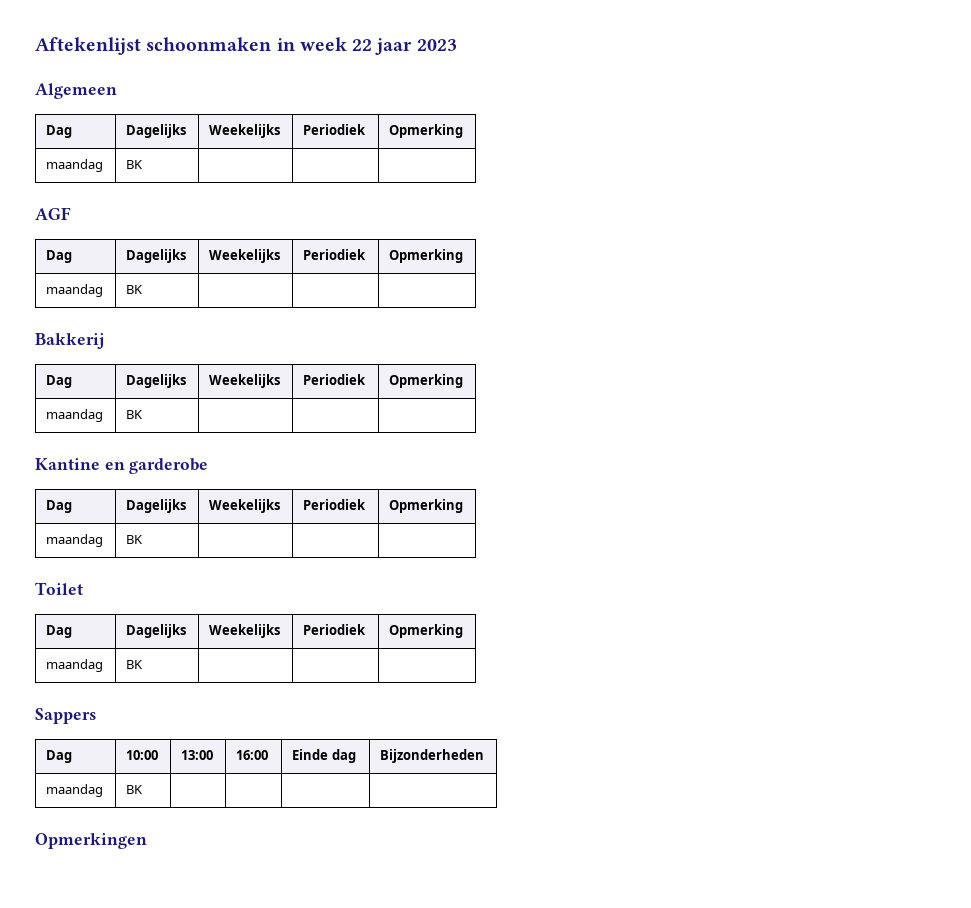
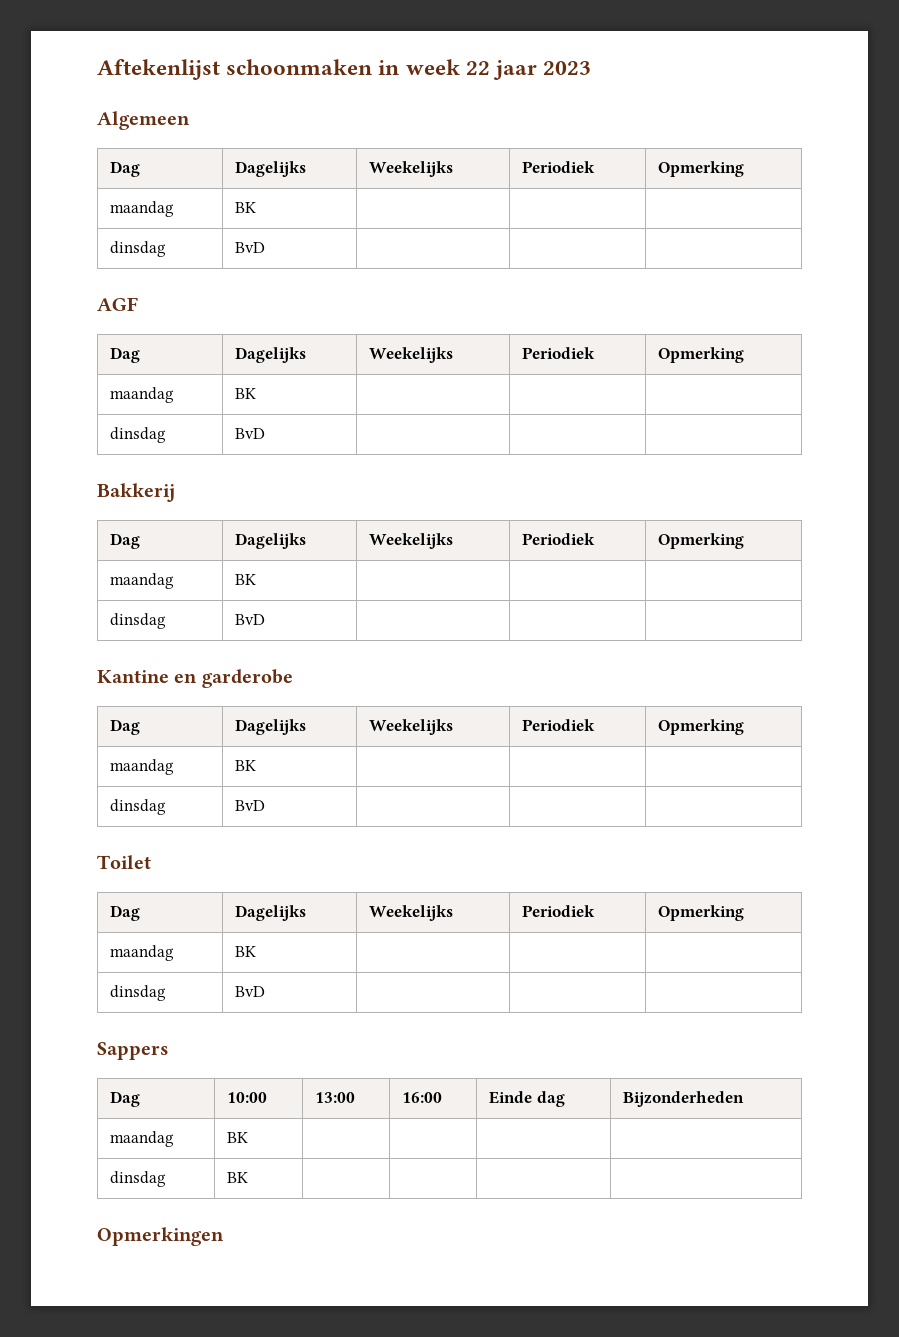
(144, 164) none -> [110,241,167,257] [235,242,266,253] // dinsdag | BvD | | |
(144, 289) none -> [110,427,167,443] [235,428,266,439] // dinsdag | BvD | | |
(144, 414) none -> [110,613,167,629] [235,614,266,625] // dinsdag | BvD | | |
(144, 539) none -> [110,799,167,815] [235,800,266,811] // dinsdag | BvD | | |
(144, 664) none -> [110,985,167,1001] [235,986,266,997] // dinsdag | BvD | | |
(144, 789) none -> [110,1171,167,1187] [227,1172,249,1183] // dinsdag | BK | | | |

